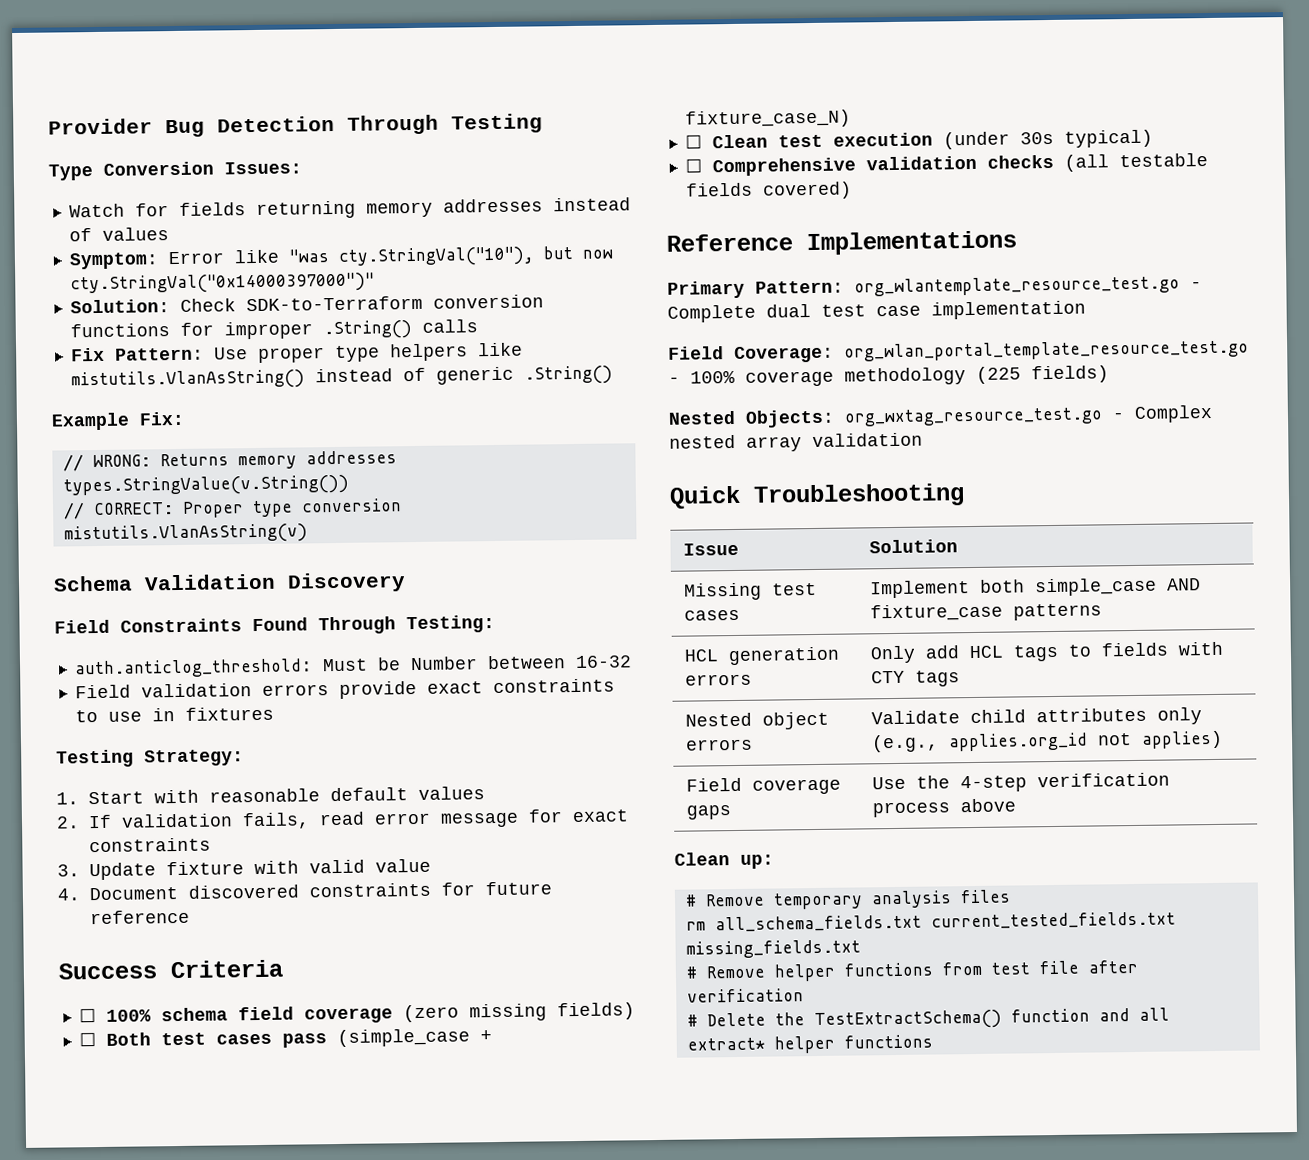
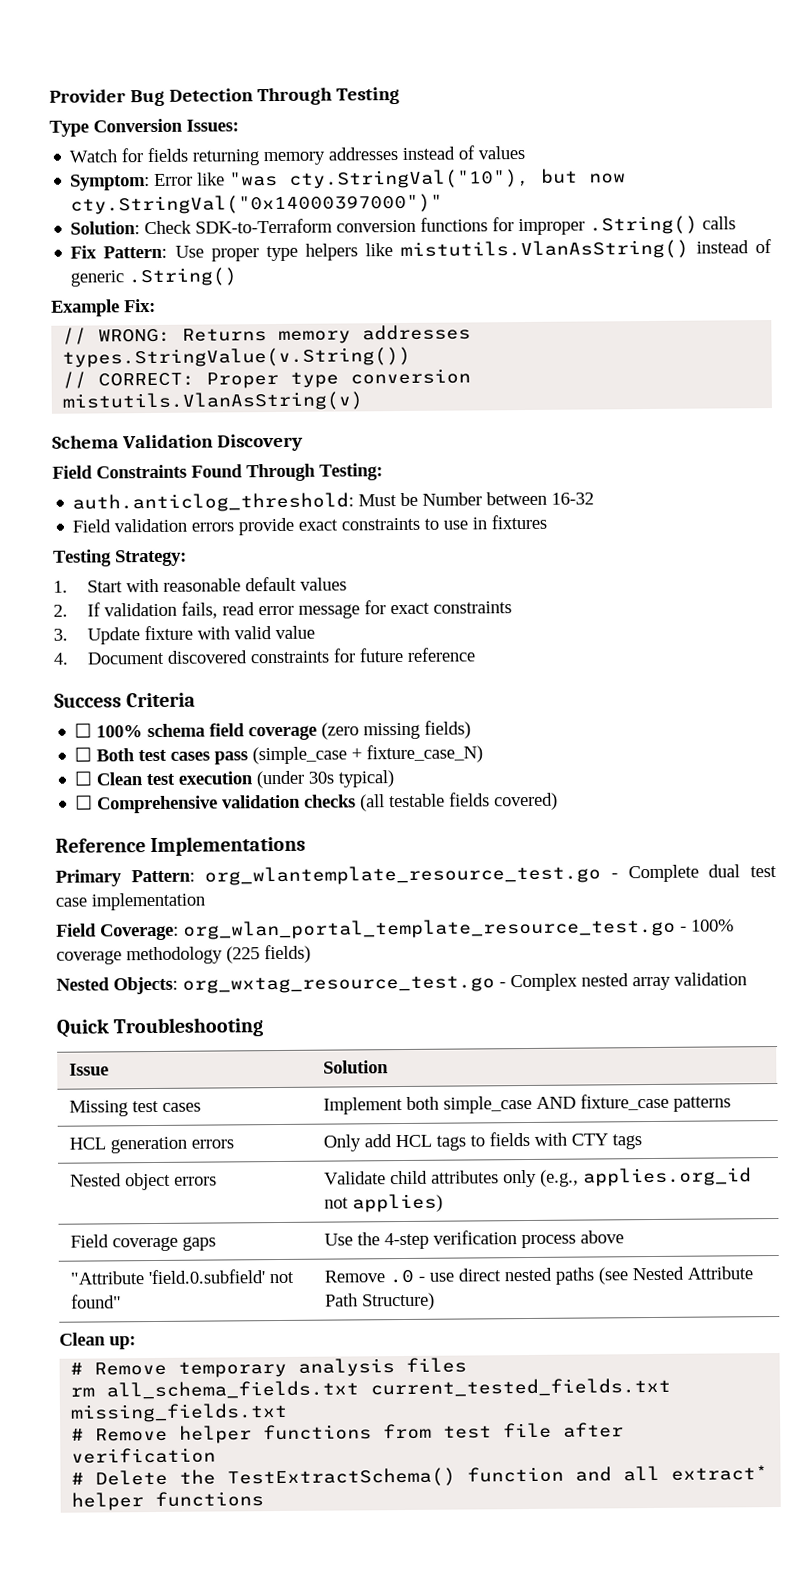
(1016, 805) none -> [69,1269,294,1285] [70,1294,122,1309] [323,1266,753,1285] [324,1292,435,1311] // "Attribute 'field.0.subfield' not found" | Remove .0 - use direct nested paths (see Nested Attribute Path Structure)

